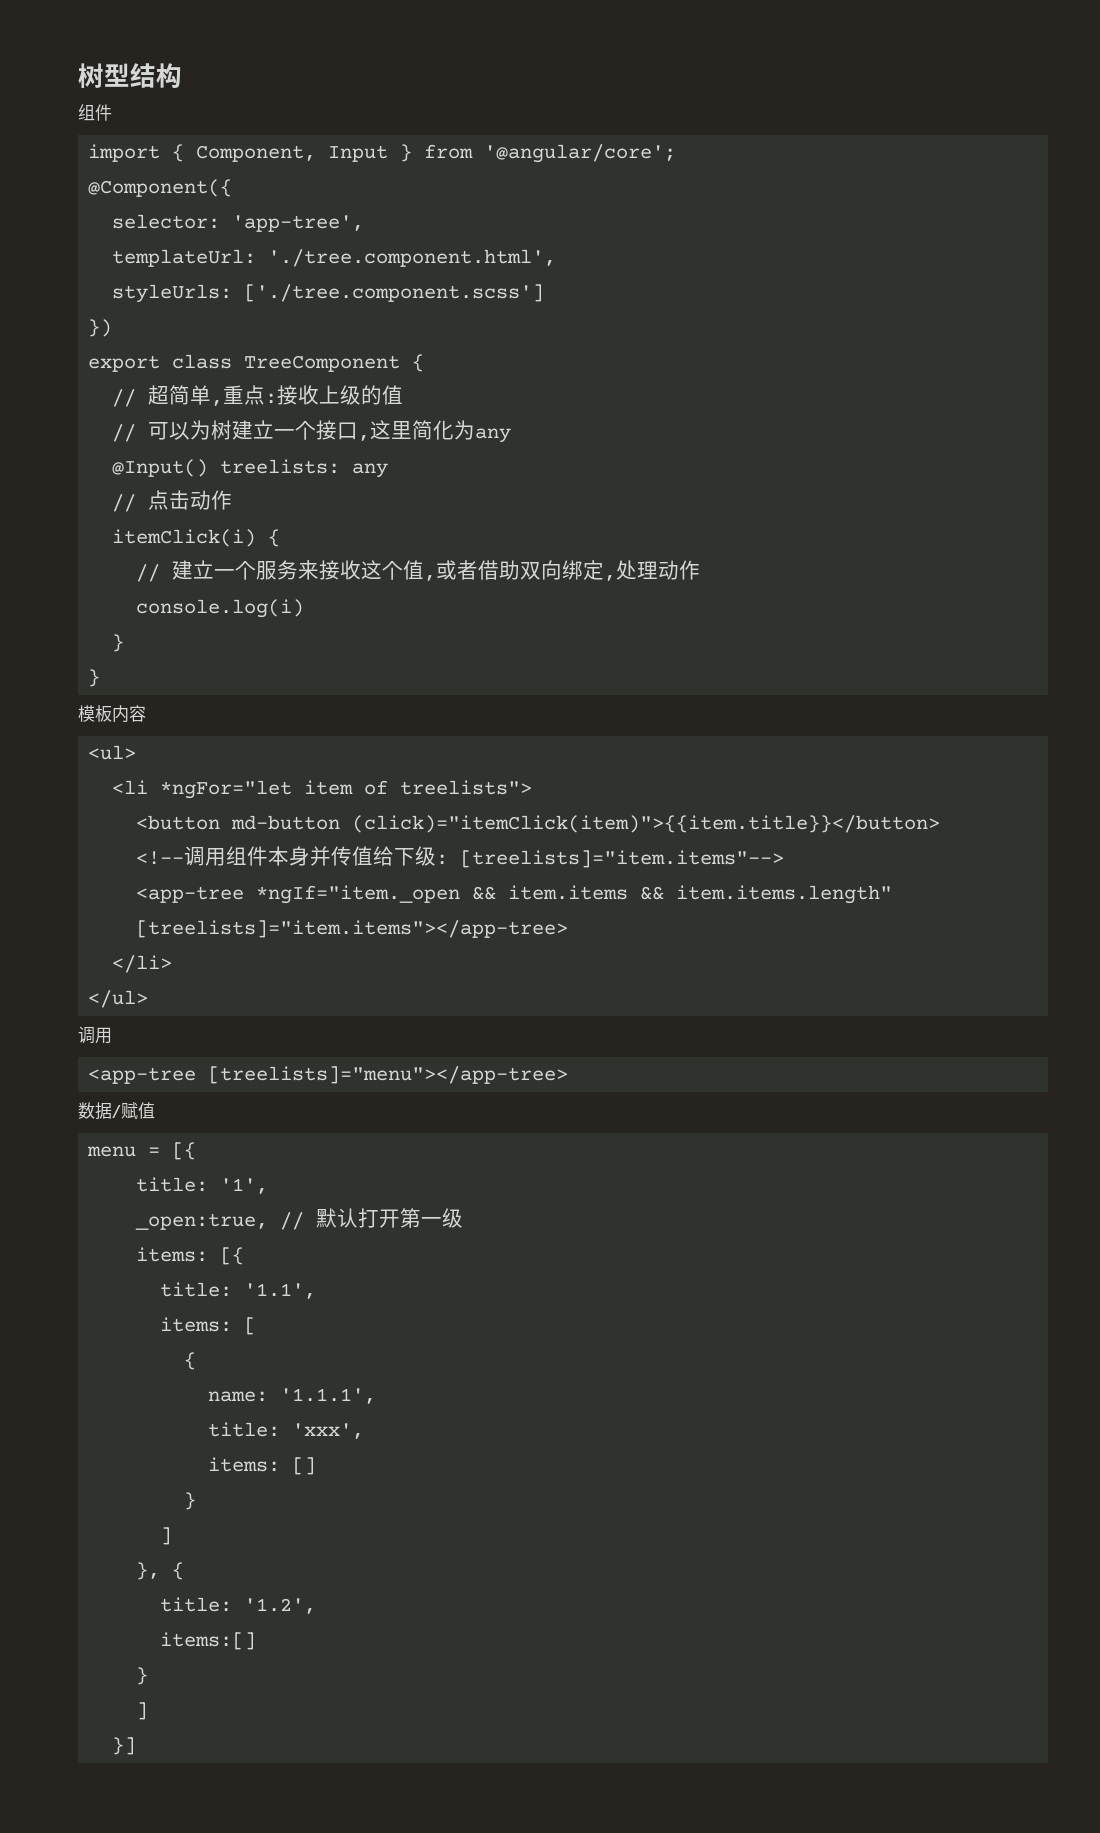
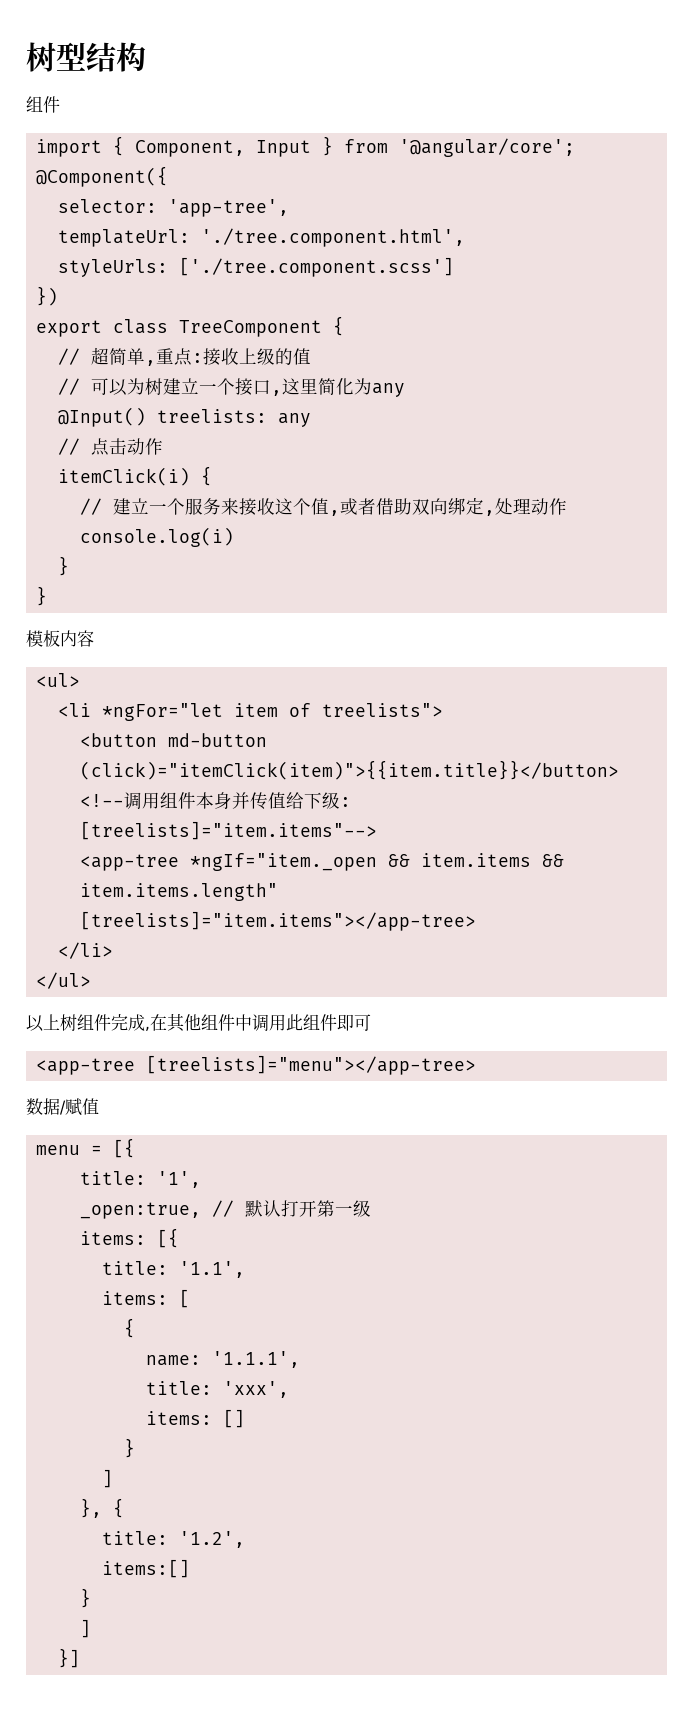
[78,1026,112,1044] 调用 -> [26,1013,371,1032] 以上树组件完成,在其他组件中调用此组件即可

